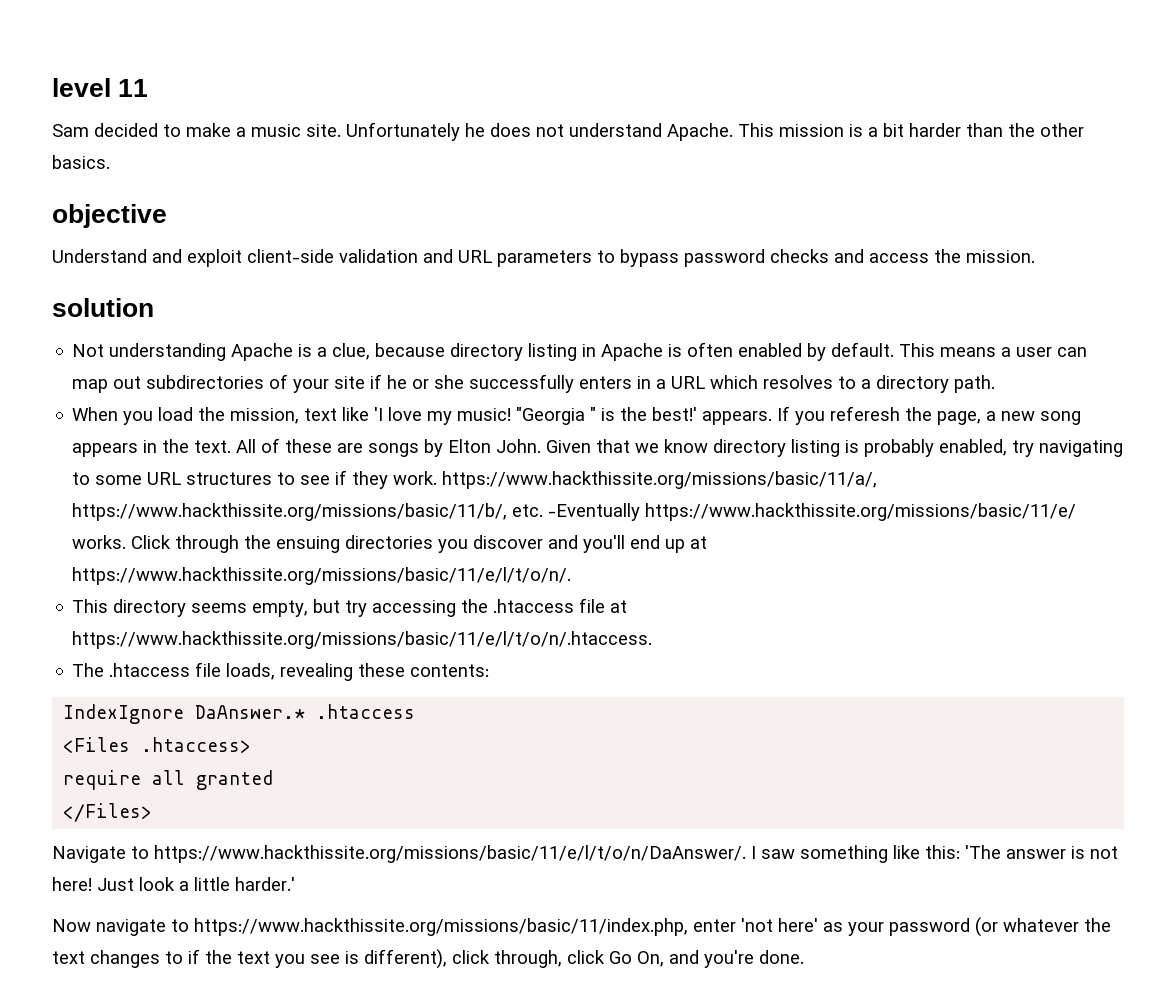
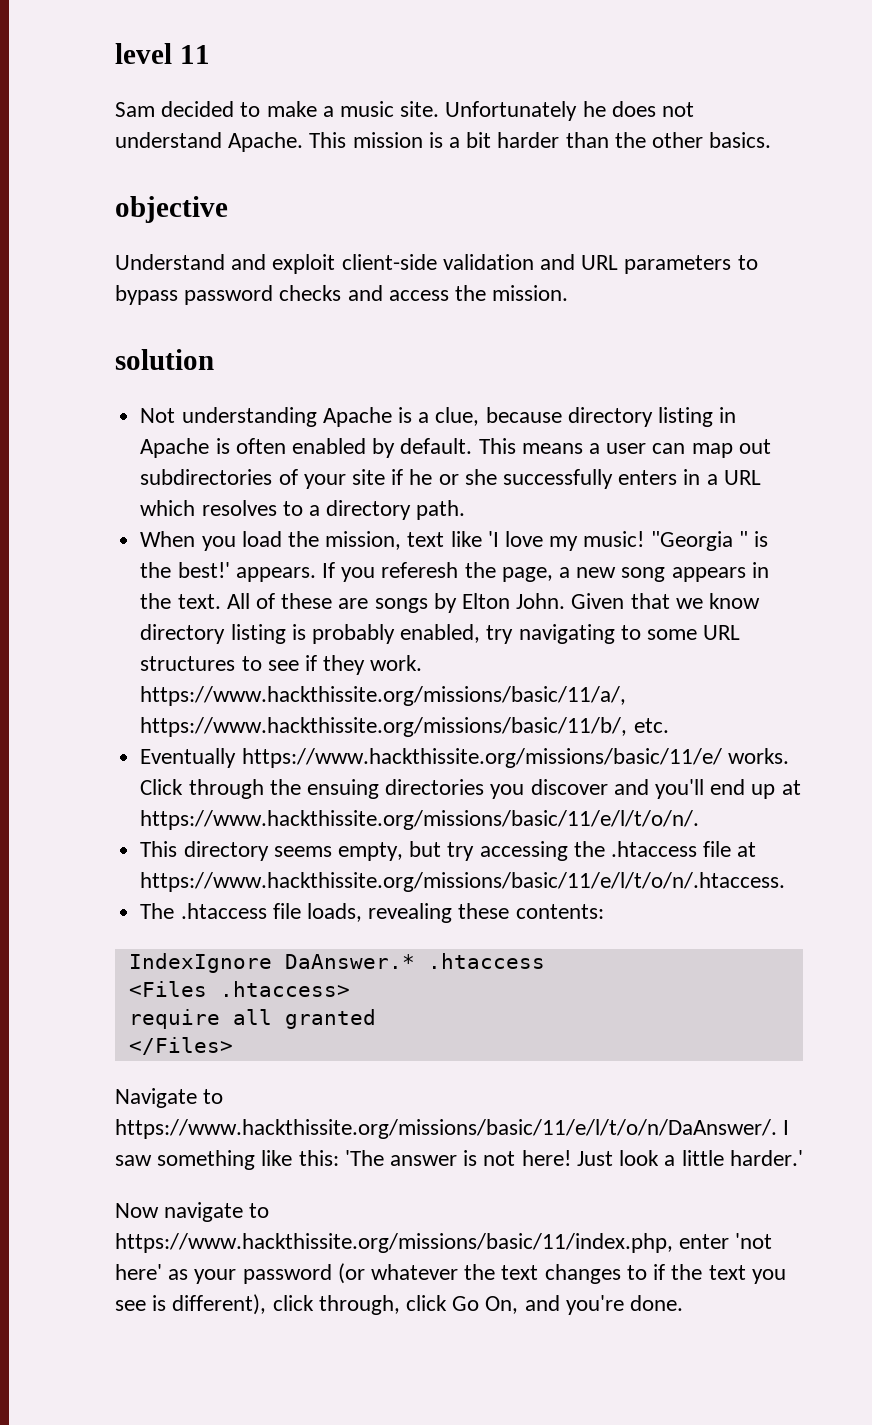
[548,503,641,521] -Eventually -> [140,748,237,768] // Eventually

